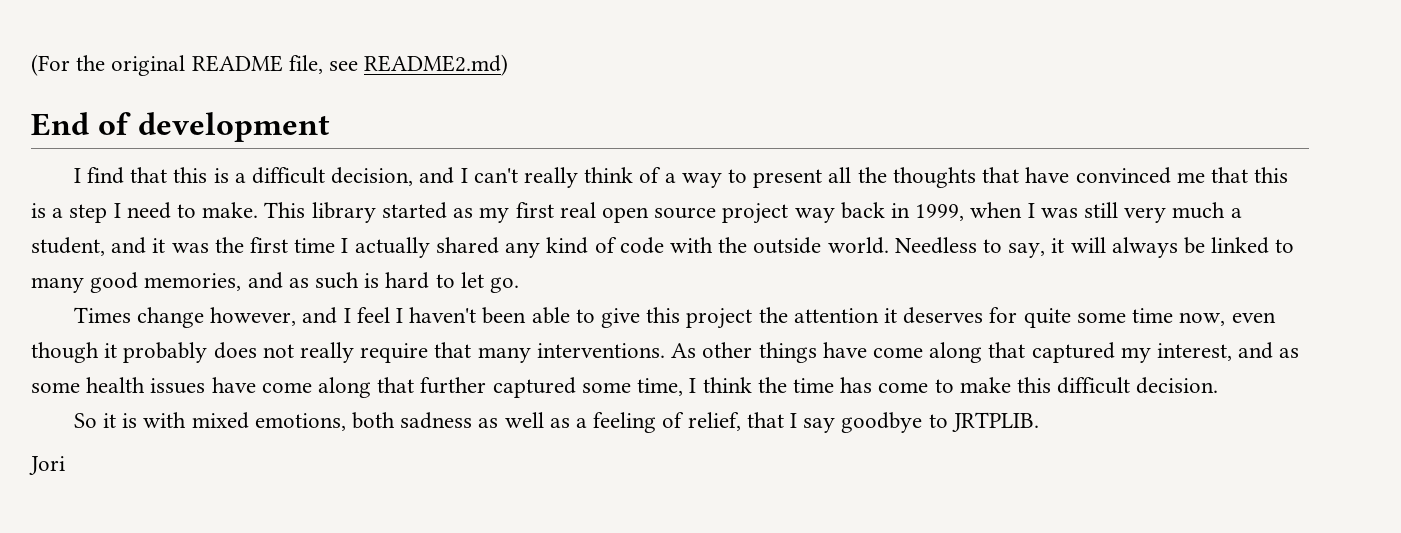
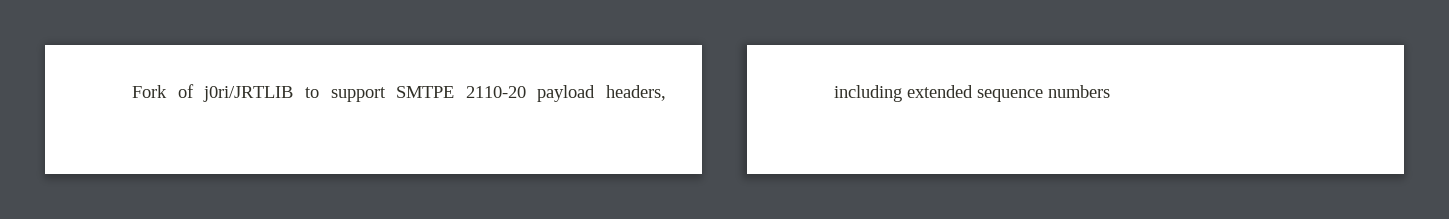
[31,54,509,76] [31,112,330,142] [73,167,1289,188] [31,202,1242,224] [31,237,1295,258] [31,272,520,293] [73,307,1276,329] [31,342,1300,363] [31,377,1219,398] [73,412,1039,433] [29,456,65,475] (For the original README file, see README2.md) // End of development // I find that this is a difficult decision, and I can't really think of a way to present all the thoughts that have convinced me that this is a step I need to make. This library started as my first real open source project way back in 1999, when I was still very much a student, and it was the first time I actually shared any kind of code with the outside world. Needless to say, it will always be linked to many good memories, and as such is hard to let go. // Times change however, and I feel I haven't been able to give this project the attention it deserves for quite some time now, even though it probably does not really require that many interventions. As other things have come along that captured my interest, and as some health issues have come along that further captured some time, I think the time has come to make this difficult decision. // So it is with mixed emotions, both sadness as well as a feeling of relief, that I say goodbye to JRTPLIB. // Jori -> [132,84,1110,102] Fork of j0ri/JRTLIB to support SMTPE 2110-20 payload headers, including extended sequence numbers

